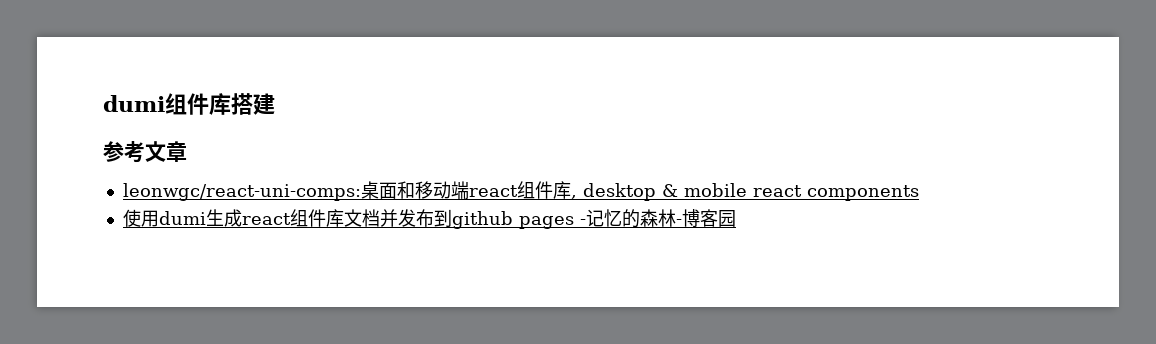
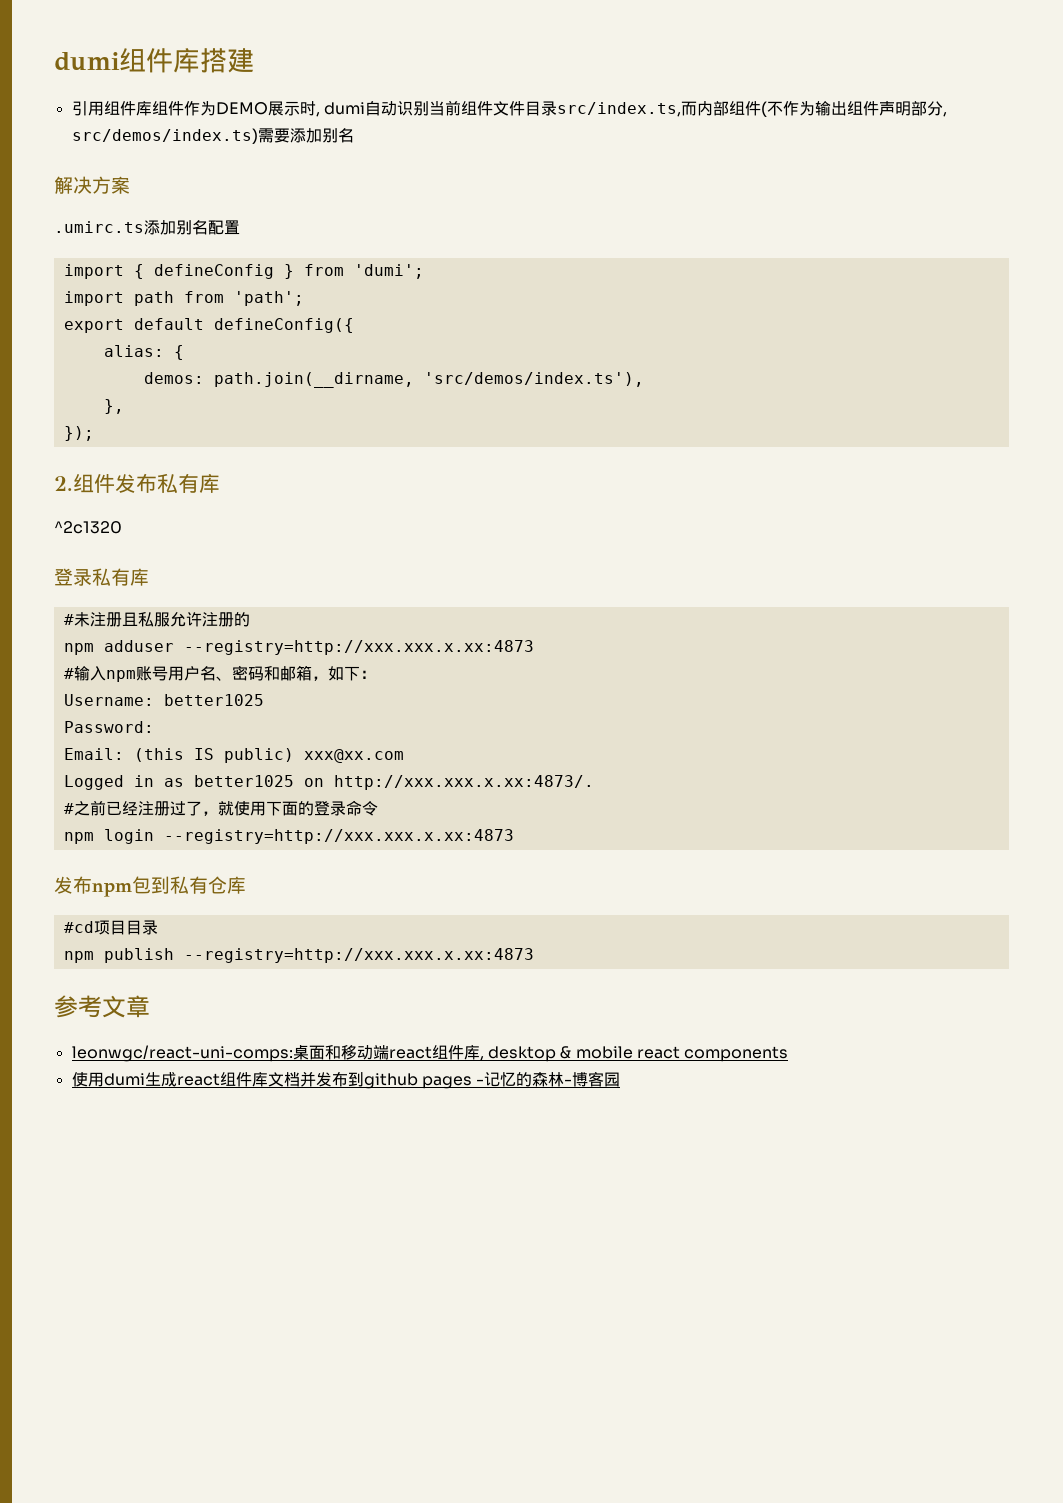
(275, 104) none -> [71,100,947,117] [71,128,354,144] [54,176,130,194] [54,220,240,235] [63,264,424,279] [63,291,304,306] [63,318,354,333] [103,345,184,360] [143,372,644,388] [103,399,124,414] [63,426,94,441] [54,473,220,493] [54,521,122,534] [54,568,149,586] [63,612,250,627] [63,640,534,655] [63,665,376,682] [63,694,264,706] [63,721,154,733] [63,748,404,763] [63,775,594,790] [63,800,378,816] [63,829,514,844] [54,876,246,897] [63,920,158,935] [63,948,534,963] // 引用组件库组件作为DEMO展示时, dumi自动识别当前组件文件目录src/index.ts,而内部组件(不作为输出组件声明部分, src/demos/index.ts)需要添加别名 // 解决方案 // .umirc.ts添加别名配置 // import { defineConfig } from 'dumi'; // import path from 'path'; // export default defineConfig({ // alias: { // demos: path.join(__dirname, 'src/demos/index.ts'), // }, // }); // 2.组件发布私有库 // ^2c1320 // 登录私有库 // #未注册且私服允许注册的 // npm adduser --registry=http://xxx.xxx.x.xx:4873 // #输入npm账号用户名、密码和邮箱，如下： // Username: better1025 // Password: // Email: (this IS public) xxx@xx.com // Logged in as better1025 on http://xxx.xxx.x.xx:4873/. // #之前已经注册过了，就使用下面的登录命令 // npm login --registry=http://xxx.xxx.x.xx:4873 // 发布npm包到私有仓库 // #cd项目目录 // npm publish --registry=http://xxx.xxx.x.xx:4873

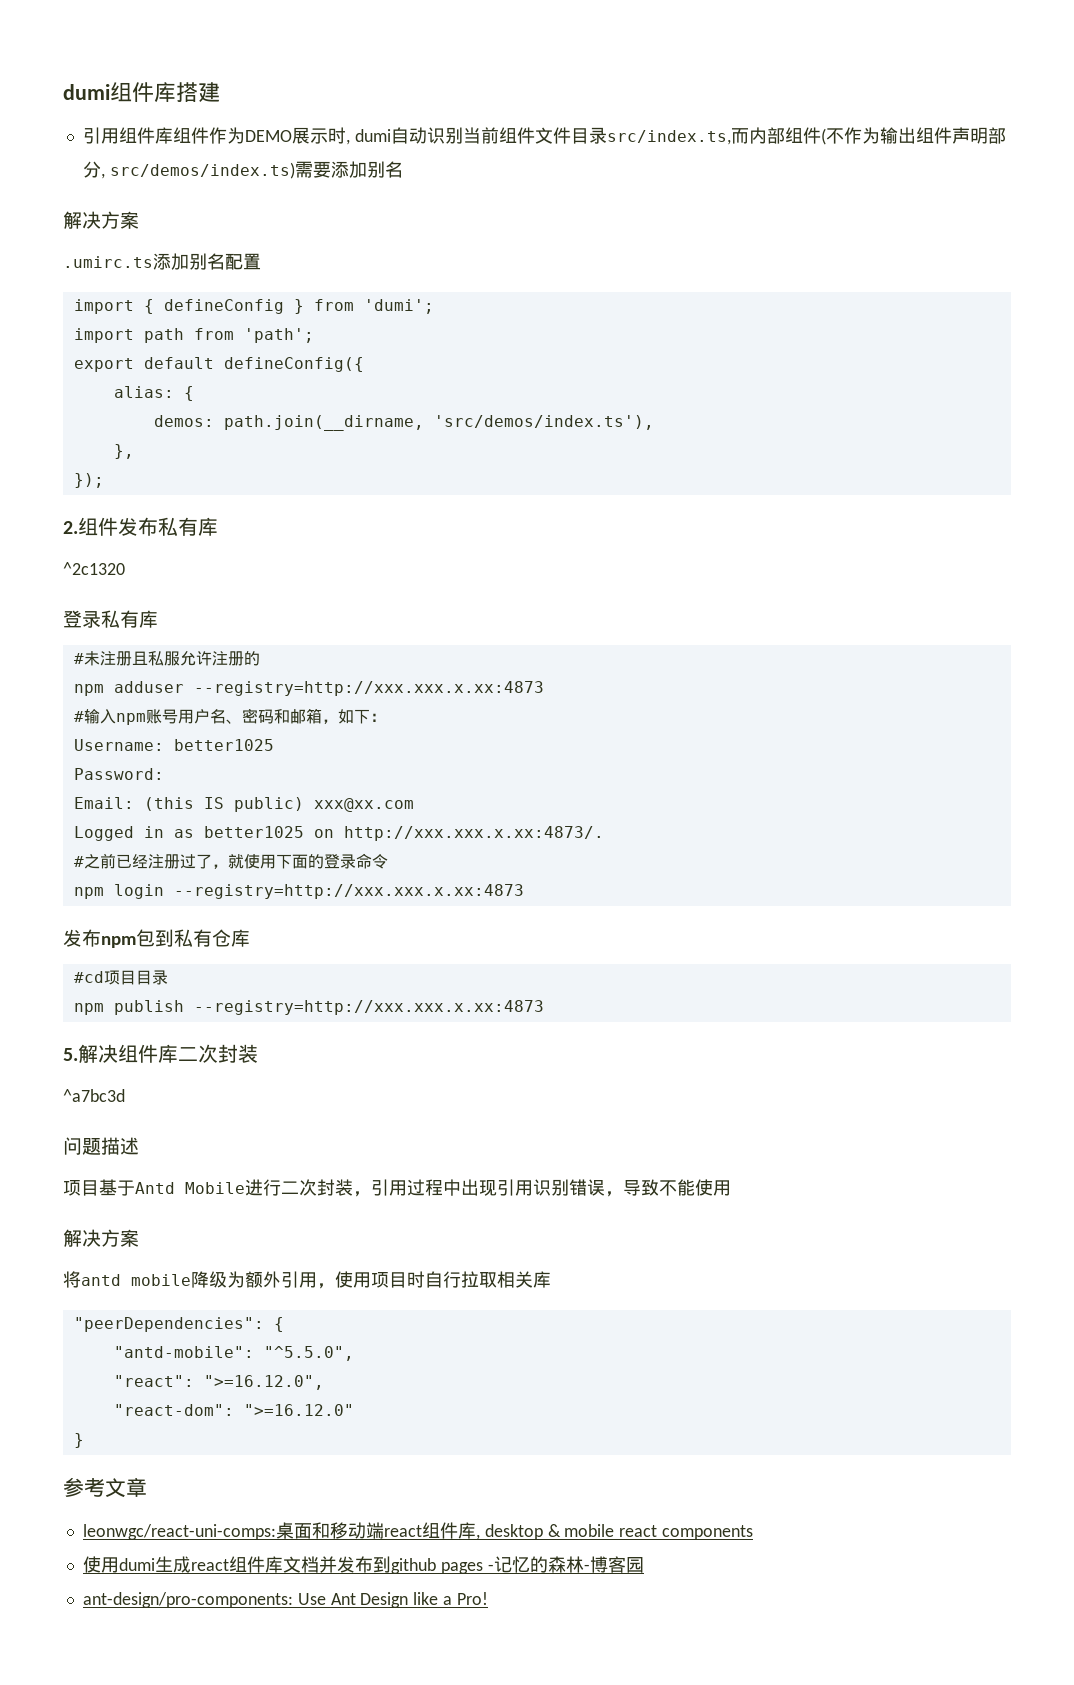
(534, 955) none -> [63,1044,258,1063] [63,1089,125,1102] [63,1137,139,1155] [63,1179,731,1197] [63,1229,139,1247] [63,1271,551,1289] [73,1317,284,1332] [113,1346,354,1361] [113,1375,324,1390] [113,1404,354,1416] [73,1433,84,1448] // 5.解决组件库二次封装 // ^a7bc3d // 问题描述 // 项目基于Antd Mobile进行二次封装，引用过程中出现引用识别错误，导致不能使用 // 解决方案 // 将antd mobile降级为额外引用，使用项目时自行拉取相关库 // "peerDependencies": { // "antd-mobile": "^5.5.0", // "react": ">=16.12.0", // "react-dom": ">=16.12.0" // }
(621, 1079) none -> [82,1592,488,1608] // ant-design/pro-components: Use Ant Design like a Pro!

